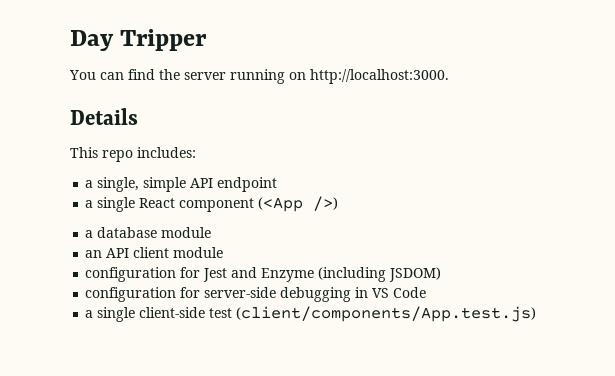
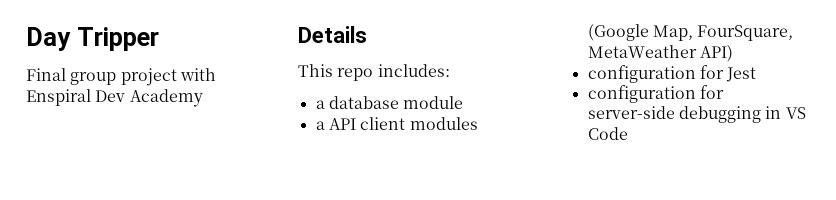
[69,69,449,84] [70,108,138,125] [70,147,196,162] [85,177,278,192] [85,196,339,212] You can find the server running on http://localhost:3000. // Details // This repo includes: // a single, simple API endpoint // a single React component (<App />) -> [26,68,216,86] [26,89,203,107] [298,26,367,43] [298,64,450,81] Final group project with Enspiral Dev Academy // Details // This repo includes:
[85,250,103,258] an -> [315,121,325,130] a
[173,247,224,258] module -> [409,117,478,130] [587,24,794,41] [587,45,733,62] modules (Google Map, FourSquare, MetaWeather API)
[231,267,442,282] and Enzyme (including JSDOM) -> (757, 74) none
[85,306,537,322] // a single client-side test (client/components/App.test.js) -> (628, 133) none

